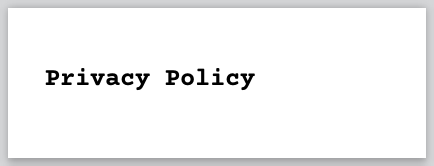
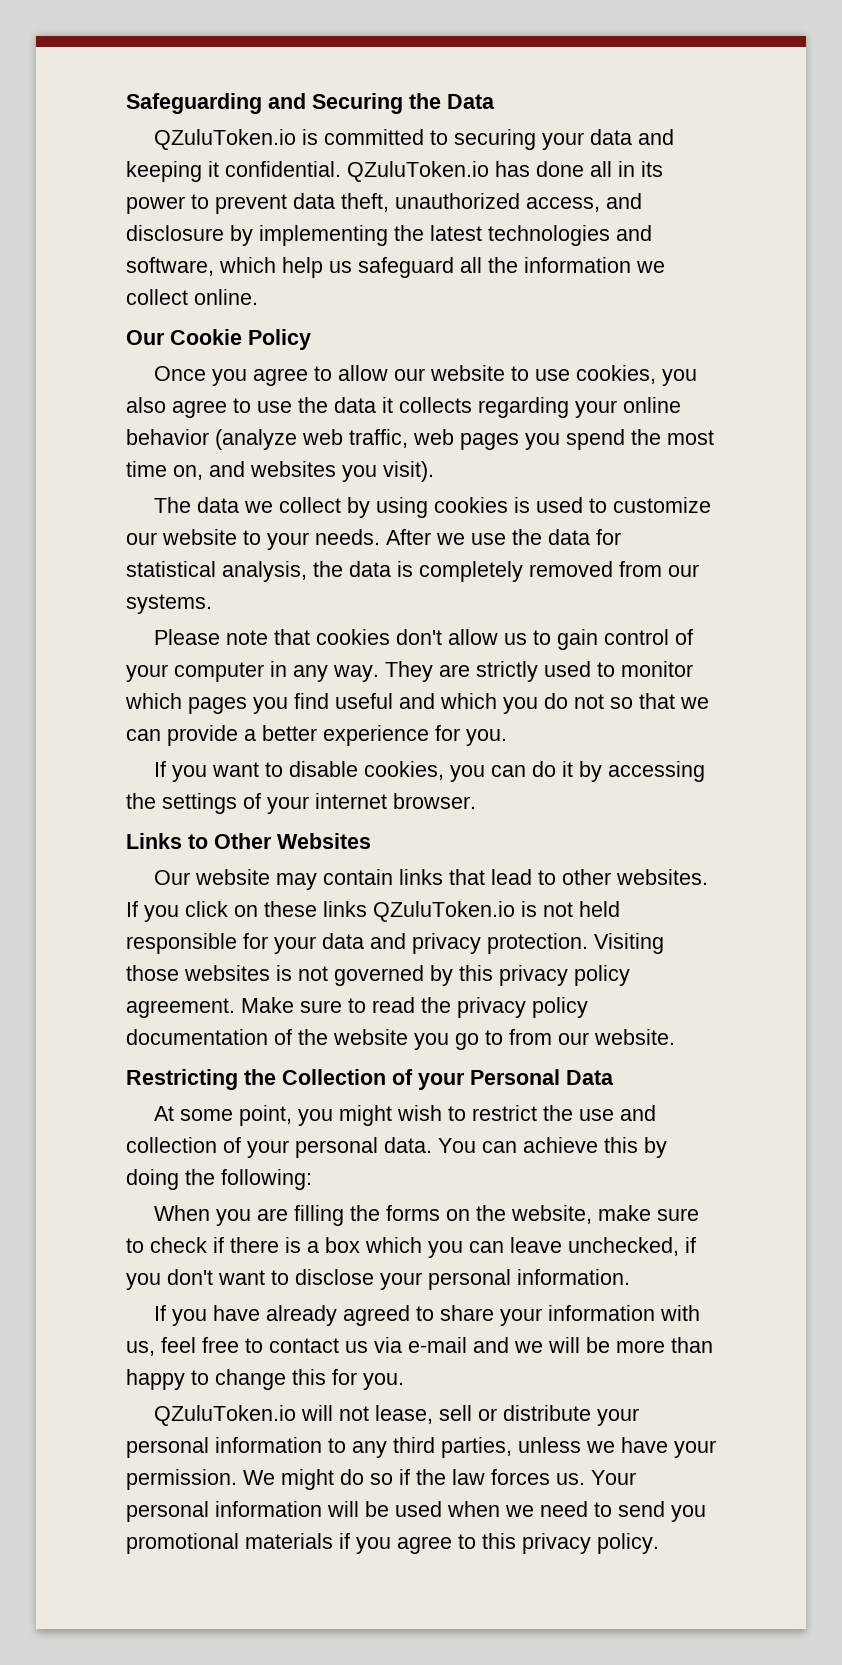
[45,68,255,91] Privacy Policy -> [126,93,495,114] [154,129,675,150] [126,161,663,182] [126,193,642,214] [126,225,652,246] [126,257,665,278] [126,289,258,305] [126,329,311,350] [154,365,698,386] [126,397,681,418] [126,429,714,450] [126,461,434,482] [154,497,712,518] [126,529,621,550] [126,561,699,582] [126,594,212,614] [154,629,694,650] [126,661,693,682] [125,693,709,714] [126,725,507,746] [154,761,706,782] [126,793,476,814] [126,833,371,849] [154,869,709,890] [126,901,620,922] [126,933,664,954] [126,965,630,986] [126,997,588,1018] [126,1029,675,1050] [126,1069,614,1090] [154,1105,657,1126] [126,1137,667,1158] [126,1169,312,1190] [154,1205,700,1226] [126,1237,696,1258] [126,1269,630,1290] [154,1305,701,1326] [126,1337,713,1356] [126,1369,404,1390] [154,1405,640,1426] [126,1437,716,1458] [126,1469,636,1490] [126,1501,706,1522] [126,1533,659,1554] Safeguarding and Securing the Data // QZuluToken.io is committed to securing your data and keeping it confidential. QZuluToken.io has done all in its power to prevent data theft, unauthorized access, and disclosure by implementing the latest technologies and software, which help us safeguard all the information we collect online. // Our Cookie Policy // Once you agree to allow our website to use cookies, you also agree to use the data it collects regarding your online behavior (analyze web traffic, web pages you spend the most time on, and websites you visit). // The data we collect by using cookies is used to customize our website to your needs. After we use the data for statistical analysis, the data is completely removed from our systems. // Please note that cookies don't allow us to gain control of your computer in any way. They are strictly used to monitor which pages you find useful and which you do not so that we can provide a better experience for you. // If you want to disable cookies, you can do it by accessing the settings of your internet browser. // Links to Other Websites // Our website may contain links that lead to other websites. If you click on these links QZuluToken.io is not held responsible for your data and privacy protection. Visiting those websites is not governed by this privacy policy agreement. Make sure to read the privacy policy documentation of the website you go to from our website. // Restricting the Collection of your Personal Data // At some point, you might wish to restrict the use and collection of your personal data. You can achieve this by doing the following: // When you are filling the forms on the website, make sure to check if there is a box which you can leave unchecked, if you don't want to disclose your personal information. // If you have already agreed to share your information with us, feel free to contact us via e-mail and we will be more than happy to change this for you. // QZuluToken.io will not lease, sell or distribute your personal information to any third parties, unless we have your permission. We might do so if the law forces us. Your personal information will be used when we need to send you promotional materials if you agree to this privacy policy.

